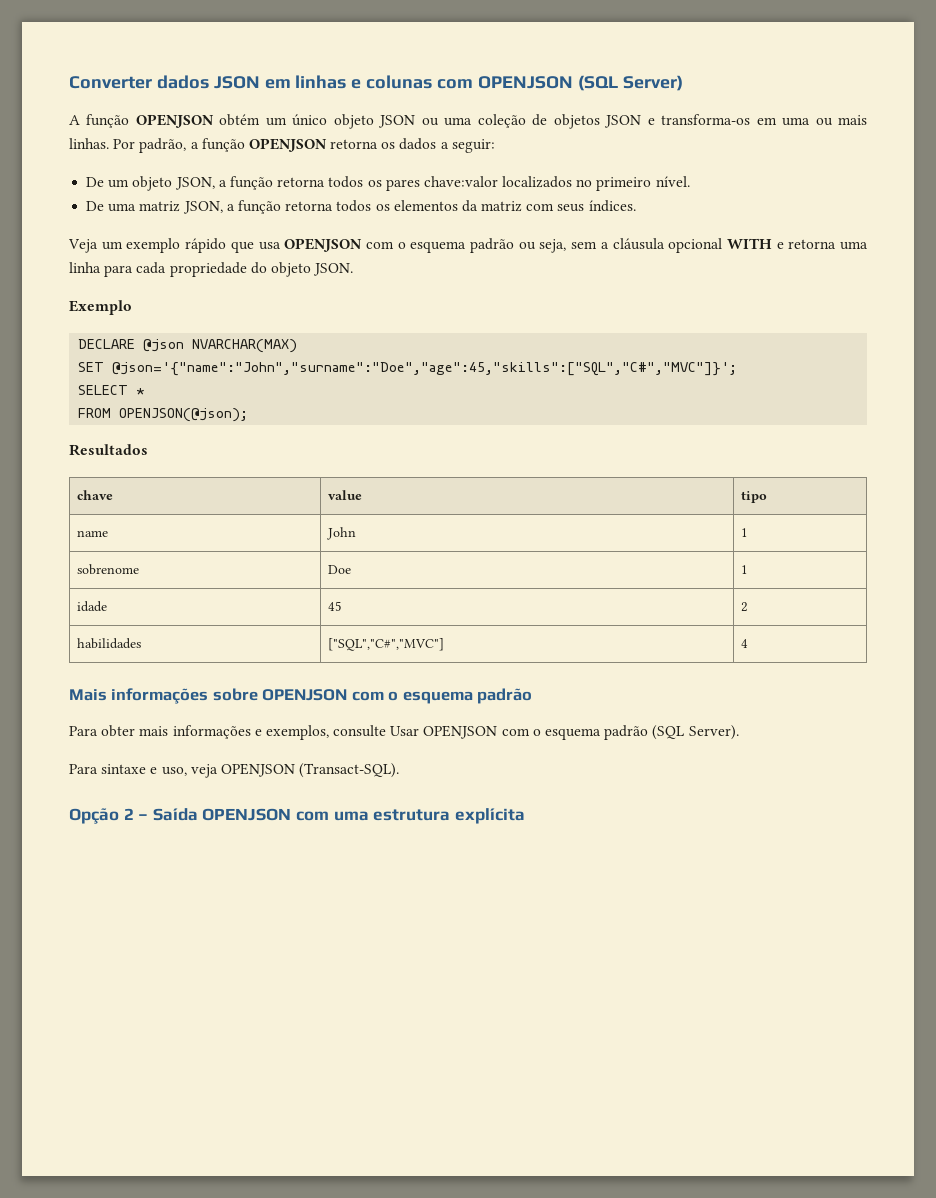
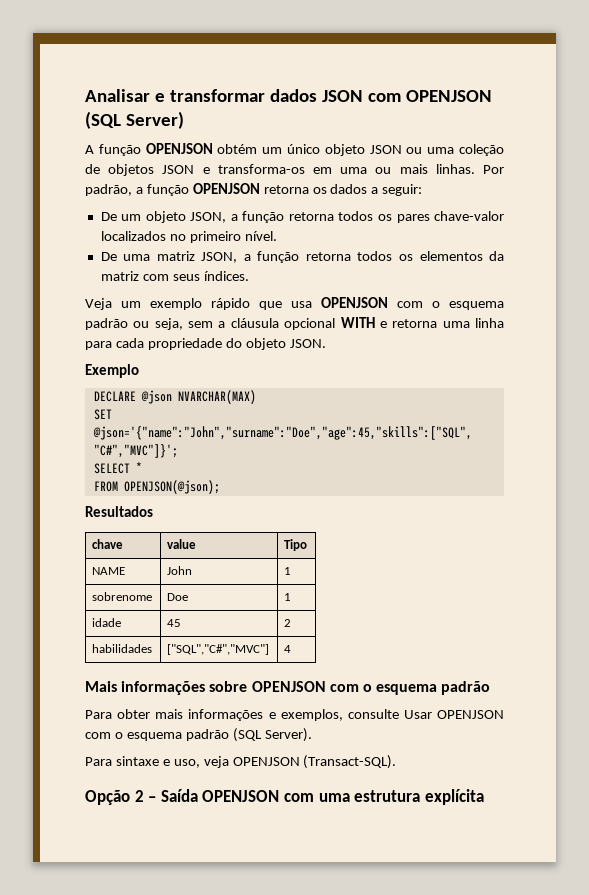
[69,75,433,89] Converter dados JSON em linhas e colunas -> [85,89,363,102] Analisar e transformar dados JSON
[423,176,498,187] chave:valor -> [434,211,504,221] chave-valor
[740,491,767,503] [76,530,108,537] tipo // name -> [284,539,308,551] [92,567,126,575] Tipo // NAME

